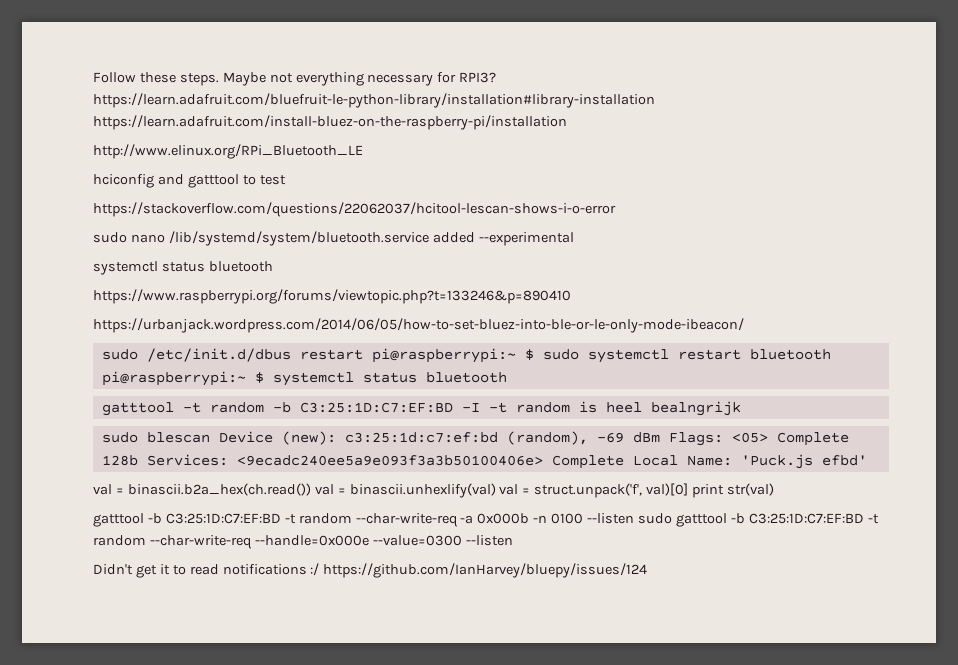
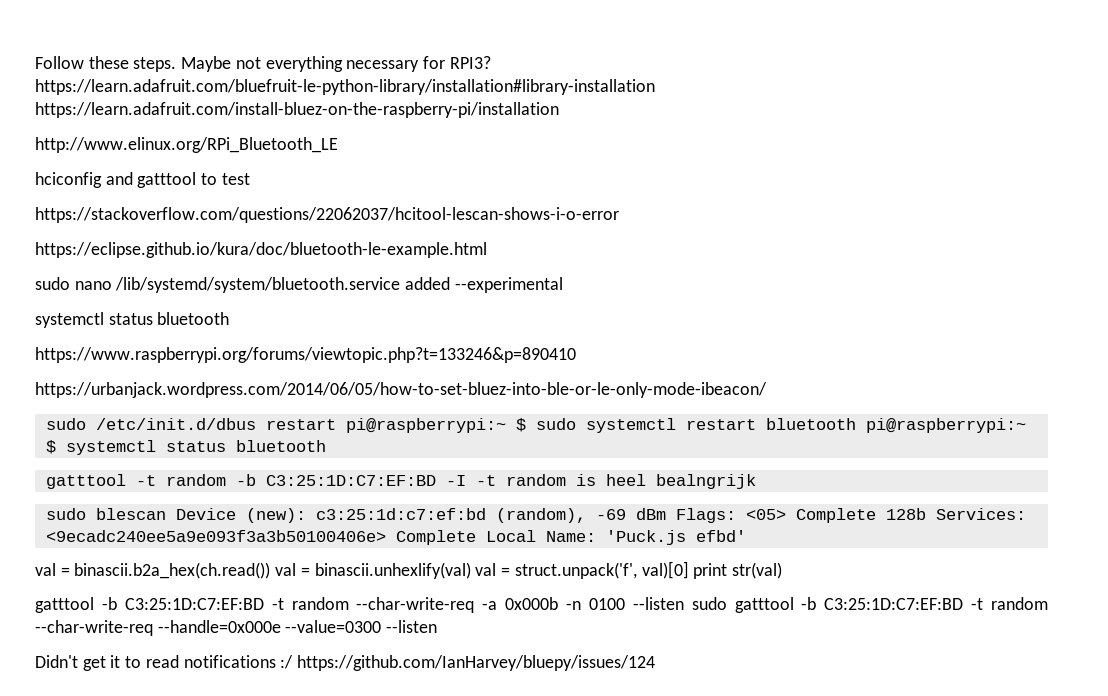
(616, 209) none -> [35,242,487,258] // https://eclipse.github.io/kura/doc/bluetooth-le-example.html

